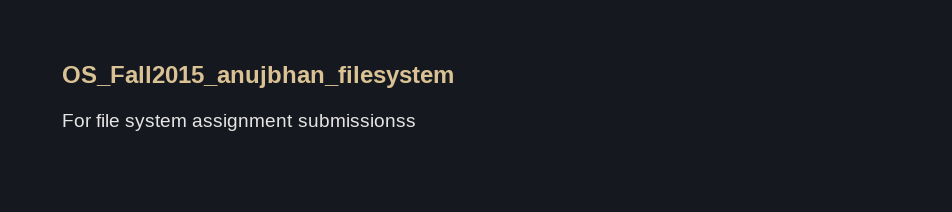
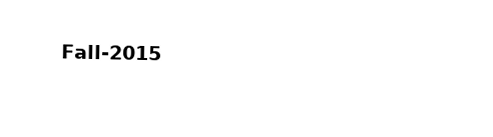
[62,66,454,88] [62,114,416,131] OS_Fall2015_anujbhan_filesystem // For file system assignment submissionss -> [61,44,162,61] Fall-2015

